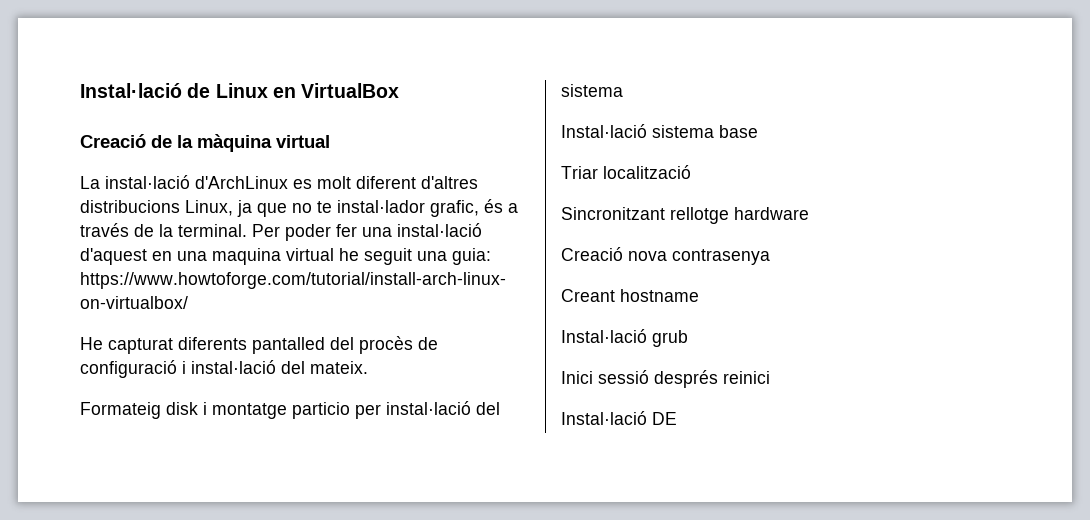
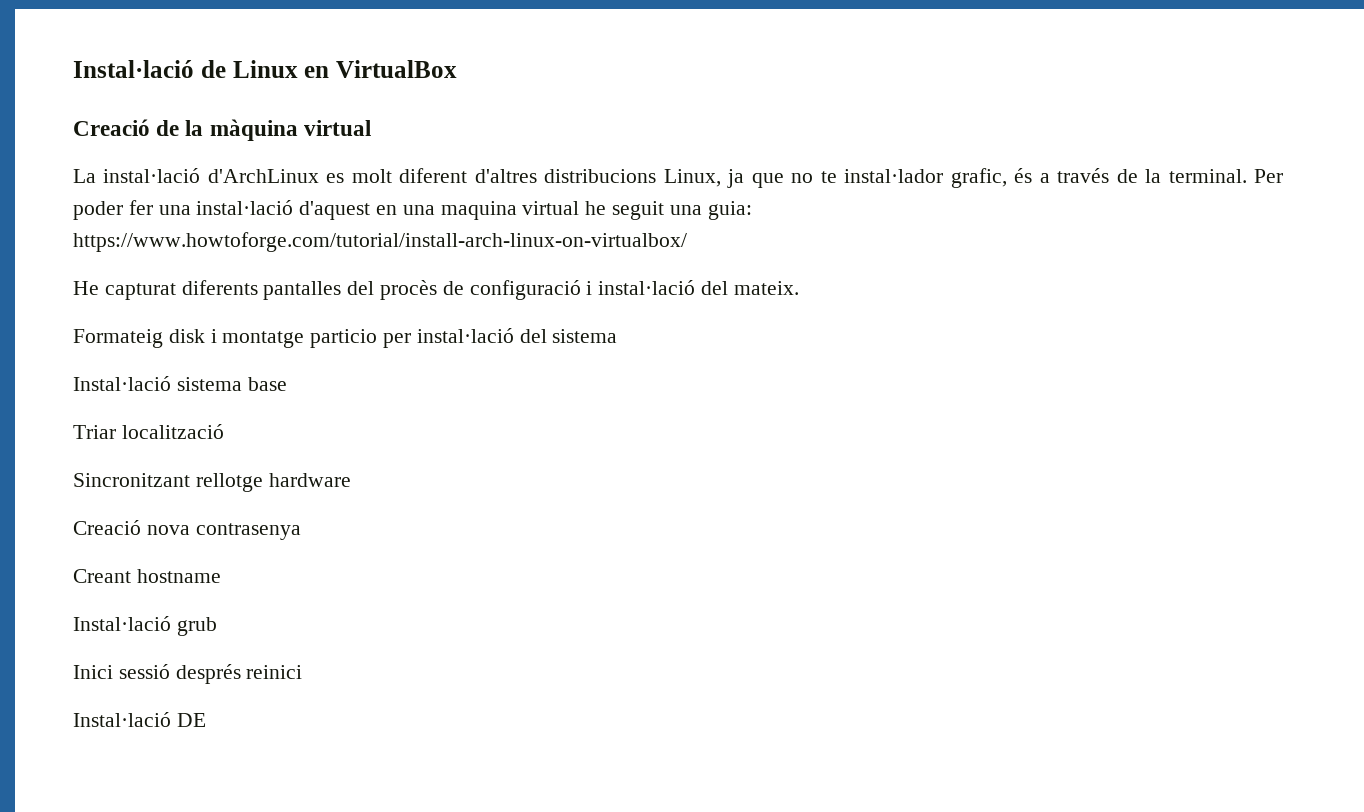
[252,337,325,354] pantalled -> [263,281,342,300] pantalles

